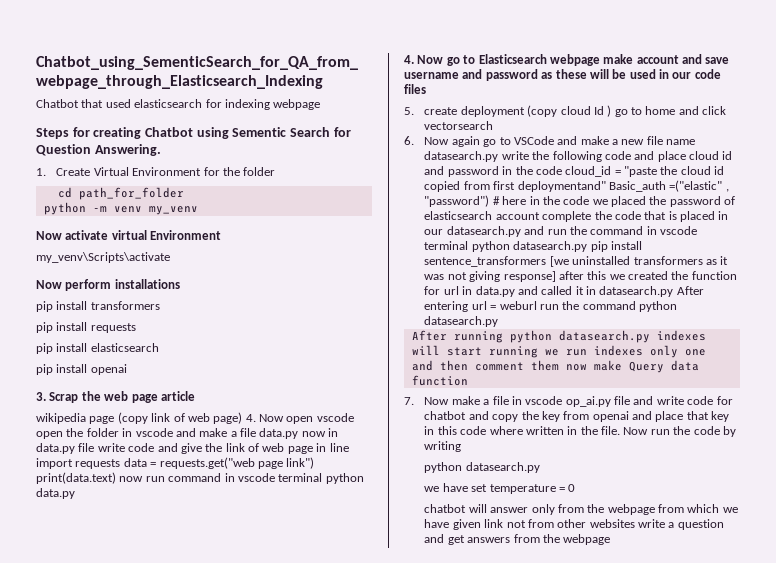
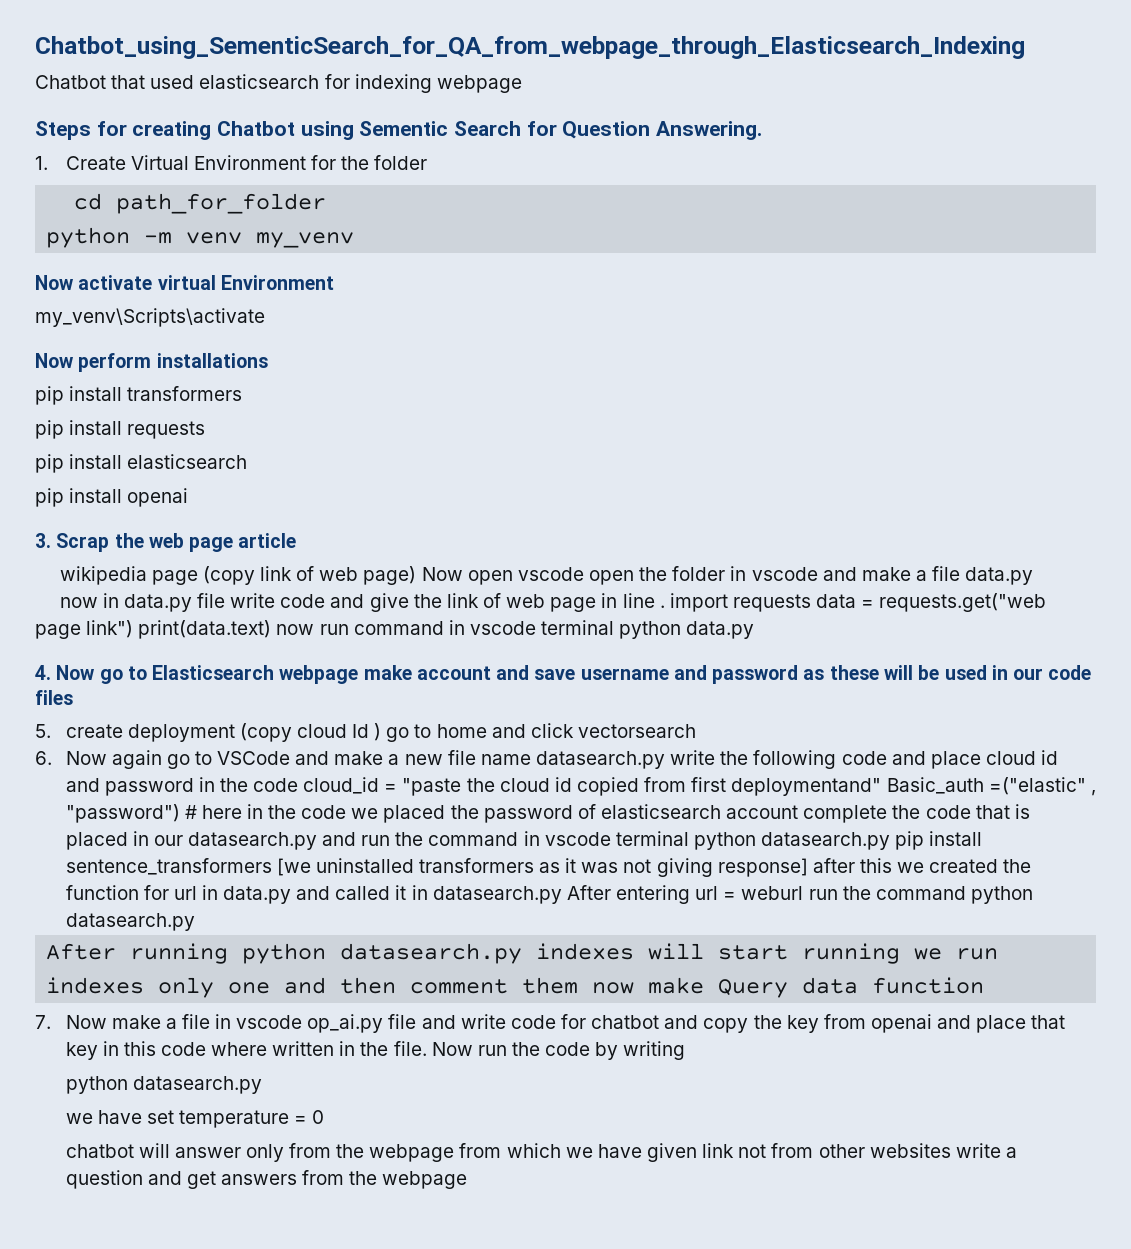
[245,414,256,422] 4. -> (417, 575) none
(299, 433) none -> (1034, 576) //
(349, 447) none -> [659,605,665,608] .

